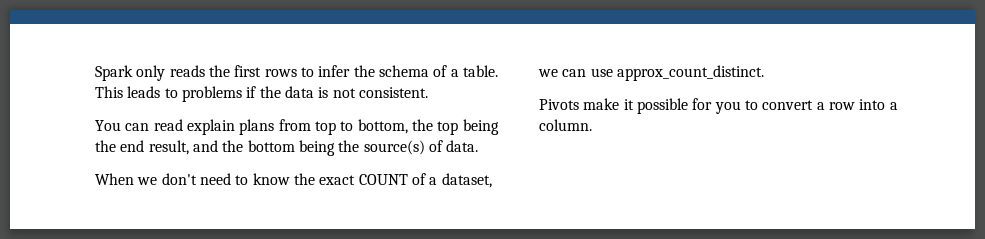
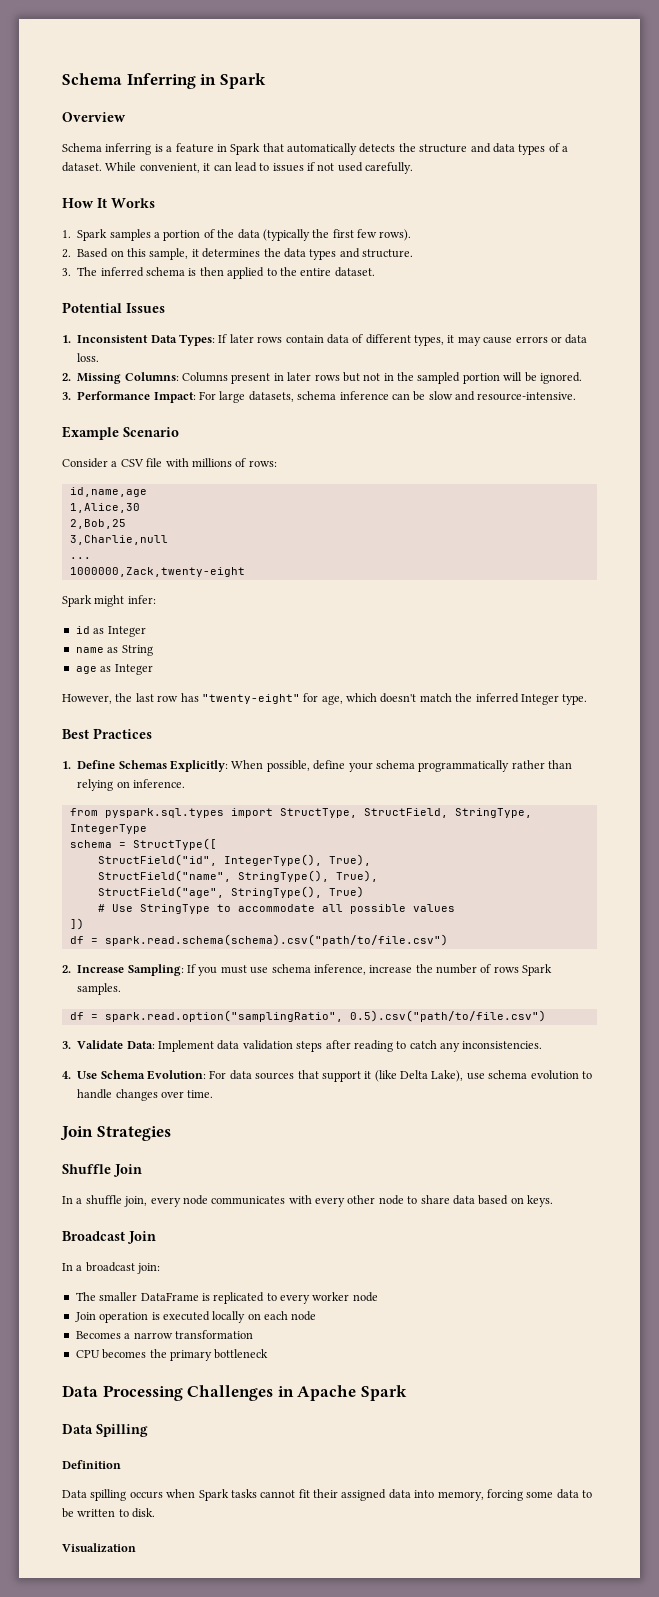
[95,65,498,81] [95,86,428,102] [95,119,499,135] [95,140,479,156] [95,173,492,188] [538,65,764,81] [539,98,898,114] [539,119,592,131] Spark only reads the first rows to infer the schema of a table. This leads to problems if the data is not consistent. // You can read explain plans from top to bottom, the top being the end result, and the bottom being the source(s) of data. // When we don't need to know the exact COUNT of a dataset, we can use approx_count_distinct. // Pivots make it possible for you to convert a row into a column. -> [62,73,266,89] [62,112,126,122] [62,143,568,155] [62,162,414,174] [62,198,155,208] [62,229,412,241] [62,248,413,260] [62,267,375,279] [62,302,165,313] [62,334,588,346] [77,353,100,362] [62,372,582,384] [62,391,577,403] [62,426,179,440] [62,458,277,468] [69,487,147,497] [69,503,140,513] [69,519,126,529] [69,535,168,545] [69,557,91,559] [69,567,245,577] [62,595,156,607] [75,626,146,637] [75,645,153,656] [75,664,153,675] [62,693,588,705] [62,728,152,739] [62,760,572,772] [77,779,185,791] [69,808,532,818] [69,824,147,834] [69,838,217,850] [97,854,371,866] [97,870,378,882] [97,886,364,898] [97,904,455,914] [69,918,84,930] [69,934,448,946] [62,964,553,976] [77,983,122,995] [69,1010,546,1022] [62,1040,543,1052] [62,1070,592,1082] [77,1089,214,1101] [60,1126,171,1141] [62,1164,142,1177] [62,1195,553,1207] [62,1231,156,1244] [62,1262,161,1274] [75,1292,378,1304] [74,1311,317,1323] [75,1330,253,1339] [75,1349,269,1361] [62,1385,407,1401] [62,1424,148,1437] [62,1460,121,1469] [62,1489,592,1501] [62,1508,156,1518] [62,1543,136,1553] Schema Inferring in Spark // Overview // Schema inferring is a feature in Spark that automatically detects the structure and data types of a dataset. While convenient, it can lead to issues if not used carefully. // How It Works // 1. Spark samples a portion of the data (typically the first few rows). // 2. Based on this sample, it determines the data types and structure. // 3. The inferred schema is then applied to the entire dataset. // Potential Issues // 1. Inconsistent Data Types: If later rows contain data of different types, it may cause errors or data loss. // 2. Missing Columns: Columns present in later rows but not in the sampled portion will be ignored. // 3. Performance Impact: For large datasets, schema inference can be slow and resource-intensive. // Example Scenario // Consider a CSV file with millions of rows: // id,name,age // 1,Alice,30 // 2,Bob,25 // 3,Charlie,null // ... // 1000000,Zack,twenty-eight // Spark might infer: // id as Integer // name as String // age as Integer // However, the last row has "twenty-eight" for age, which doesn't match the inferred Integer type. // Best Practices // 1. Define Schemas Explicitly: When possible, define your schema programmatically rather than relying on inference. // from pyspark.sql.types import StructType, StructField, StringType, IntegerType // schema = StructType([ // StructField("id", IntegerType(), True), // StructField("name", StringType(), True), // StructField("age", StringType(), True) // # Use StringType to accommodate all possible values // ]) // df = spark.read.schema(schema).csv("path/to/file.csv") // 2. Increase Sampling: If you must use schema inference, increase the number of rows Spark samples. // df = spark.read.option("samplingRatio", 0.5).csv("path/to/file.csv") // 3. Validate Data: Implement data validation steps after reading to catch any inconsistencies. // 4. Use Schema Evolution: For data sources that support it (like Delta Lake), use schema evolution to handle changes over time. // Join Strategies // Shuffle Join // In a shuffle join, every node communicates with every other node to share data based on keys. // Broadcast Join // In a broadcast join: // The smaller DataFrame is replicated to every worker node // Join operation is executed locally on each node // Becomes a narrow transformation // CPU becomes the primary bottleneck // Data Processing Challenges in Apache Spark // Data Spilling // Definition // Data spilling occurs when Spark tasks cannot fit their assigned data into memory, forcing some data to be written to disk. // Visualization

